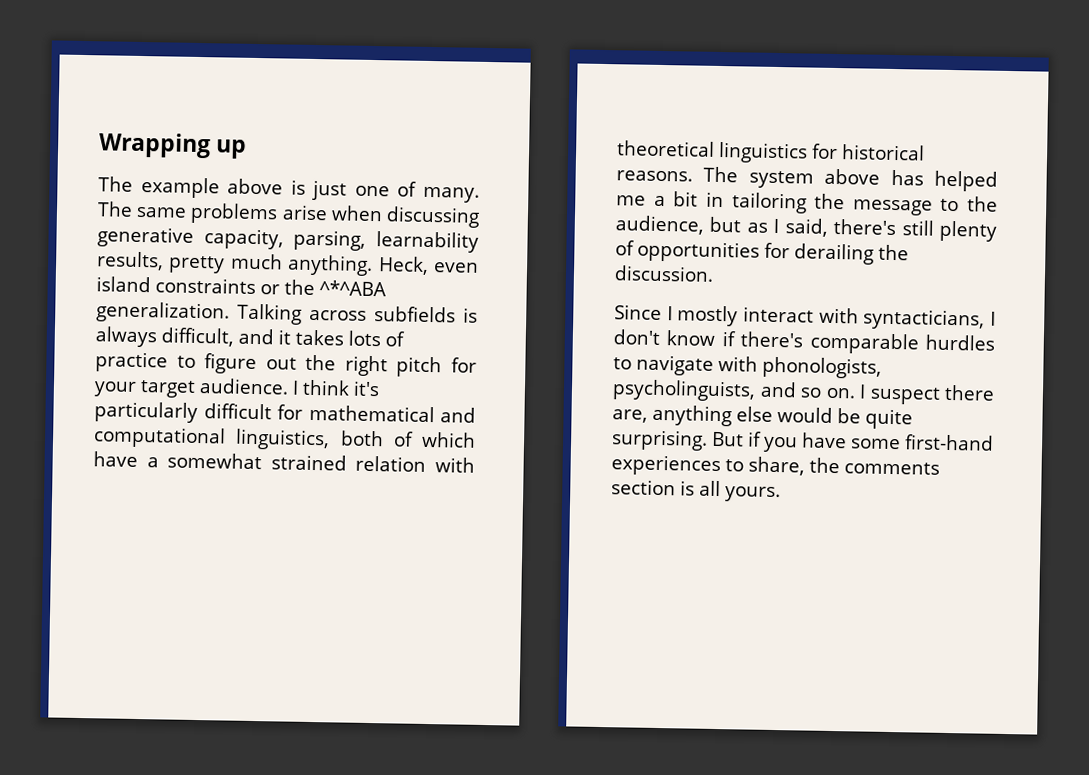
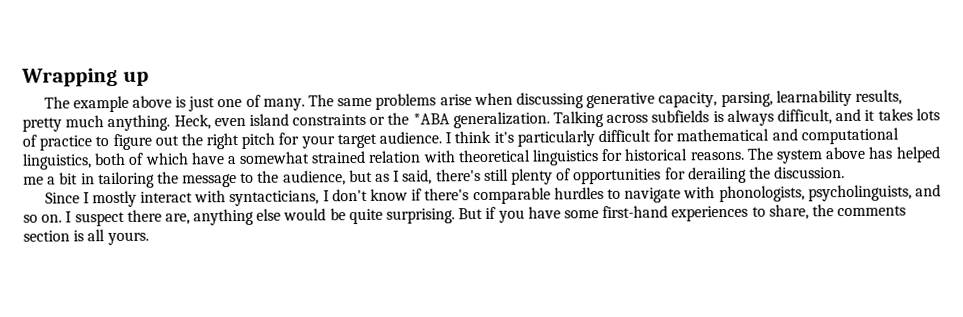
[319,280,387,297] ^*^ABA -> [412,113,450,125] *ABA

